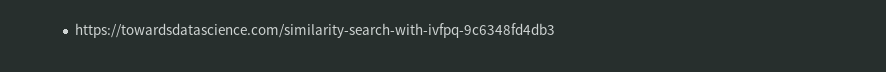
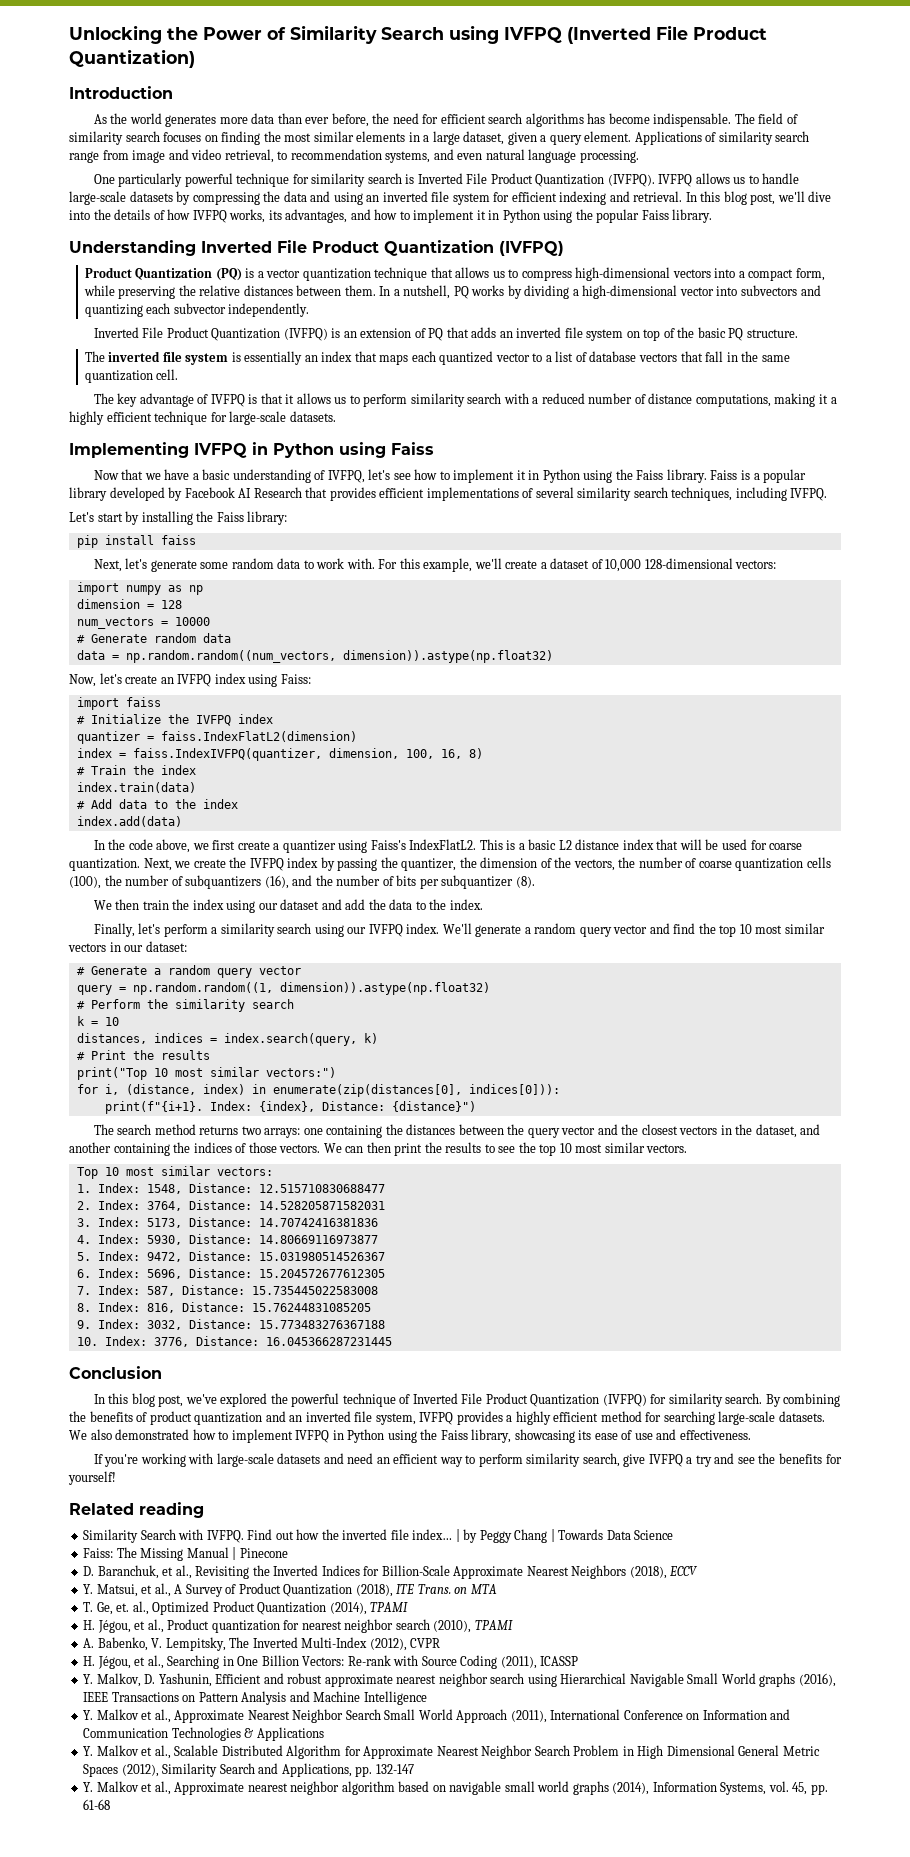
[74,23,555,38] https://towardsdatascience.com/similarity-search-with-ivfpq-9c6348fd4db3 -> [69,25,767,44] [69,49,195,68] [69,86,173,99] [93,113,798,127] [69,131,810,145] [69,149,639,163] [93,173,800,187] [69,191,832,205] [69,209,713,223] [69,240,564,256] [84,267,825,281] [83,285,821,299] [84,303,310,317] [93,327,798,341] [84,351,790,365] [84,369,179,383] [93,393,837,407] [69,411,336,425] [69,442,434,458] [93,469,807,483] [69,487,828,501] [69,511,288,525] [76,535,196,548] [93,558,777,572] [76,582,203,595] [76,599,182,609] [76,617,210,629] [76,633,231,643] [76,650,553,663] [69,673,311,687] [76,697,161,710] [76,714,273,726] [76,731,357,744] [76,748,483,761] [76,765,196,775] [76,782,196,793] [76,799,238,809] [76,816,182,827] [93,839,803,853] [69,857,831,871] [69,875,535,889] [93,899,483,913] [93,923,825,937] [68,941,187,952] [76,965,301,978] [76,982,490,995] [76,999,294,1012] [76,1016,119,1026] [76,1033,378,1046] [76,1050,210,1060] [76,1067,336,1080] [76,1084,560,1097] [104,1101,476,1114] [93,1124,821,1138] [69,1142,688,1156] [76,1166,273,1179] [76,1183,385,1194] [76,1200,385,1211] [76,1217,378,1228] [76,1234,378,1245] [76,1251,385,1262] [76,1268,385,1279] [76,1285,378,1296] [76,1302,371,1313] [76,1319,385,1330] [76,1336,392,1347] [69,1366,162,1379] [93,1393,841,1407] [69,1411,825,1425] [69,1429,751,1443] [93,1453,842,1467] [68,1471,116,1485] [69,1502,204,1518] [83,1529,674,1543] [83,1547,288,1561] [83,1565,699,1579] [83,1583,497,1597] [83,1601,409,1615] [83,1619,513,1633] [83,1637,441,1651] [83,1655,579,1669] [83,1673,836,1687] [83,1691,427,1705] [83,1709,791,1723] [83,1727,324,1741] [83,1745,820,1759] [83,1763,414,1777] [83,1781,828,1795] [83,1799,111,1810] Unlocking the Power of Similarity Search using IVFPQ (Inverted File Product Quantization) // Introduction // As the world generates more data than ever before, the need for efficient search algorithms has become indispensable. The field of similarity search focuses on finding the most similar elements in a large dataset, given a query element. Applications of similarity search range from image and video retrieval, to recommendation systems, and even natural language processing. // One particularly powerful technique for similarity search is Inverted File Product Quantization (IVFPQ). IVFPQ allows us to handle large-scale datasets by compressing the data and using an inverted file system for efficient indexing and retrieval. In this blog post, we'll dive into the details of how IVFPQ works, its advantages, and how to implement it in Python using the popular Faiss library. // Understanding Inverted File Product Quantization (IVFPQ) // Product Quantization (PQ) is a vector quantization technique that allows us to compress high-dimensional vectors into a compact form, while preserving the relative distances between them. In a nutshell, PQ works by dividing a high-dimensional vector into subvectors and quantizing each subvector independently. // Inverted File Product Quantization (IVFPQ) is an extension of PQ that adds an inverted file system on top of the basic PQ structure. // The inverted file system is essentially an index that maps each quantized vector to a list of database vectors that fall in the same quantization cell. // The key advantage of IVFPQ is that it allows us to perform similarity search with a reduced number of distance computations, making it a highly efficient technique for large-scale datasets. // Implementing IVFPQ in Python using Faiss // Now that we have a basic understanding of IVFPQ, let's see how to implement it in Python using the Faiss library. Faiss is a popular library developed by Facebook AI Research that provides efficient implementations of several similarity search techniques, including IVFPQ. // Let's start by installing the Faiss library: // pip install faiss // Next, let's generate some random data to work with. For this example, we'll create a dataset of 10,000 128-dimensional vectors: // import numpy as np // dimension = 128 // num_vectors = 10000 // # Generate random data // data = np.random.random((num_vectors, dimension)).astype(np.float32) // Now, let's create an IVFPQ index using Faiss: // import faiss // # Initialize the IVFPQ index // quantizer = faiss.IndexFlatL2(dimension) // index = faiss.IndexIVFPQ(quantizer, dimension, 100, 16, 8) // # Train the index // index.train(data) // # Add data to the index // index.add(data) // In the code above, we first create a quantizer using Faiss's IndexFlatL2. This is a basic L2 distance index that will be used for coarse quantization. Next, we create the IVFPQ index by passing the quantizer, the dimension of the vectors, the number of coarse quantization cells (100), the number of subquantizers (16), and the number of bits per subquantizer (8). // We then train the index using our dataset and add the data to the index. // Finally, let's perform a similarity search using our IVFPQ index. We'll generate a random query vector and find the top 10 most similar vectors in our dataset: // # Generate a random query vector // query = np.random.random((1, dimension)).astype(np.float32) // # Perform the similarity search // k = 10 // distances, indices = index.search(query, k) // # Print the results // print("Top 10 most similar vectors:") // for i, (distance, index) in enumerate(zip(distances[0], indices[0])): // print(f"{i+1}. Index: {index}, Distance: {distance}") // The search method returns two arrays: one containing the distances between the query vector and the closest vectors in the dataset, and another containing the indices of those vectors. We can then print the results to see the top 10 most similar vectors. // Top 10 most similar vectors: // 1. Index: 1548, Distance: 12.515710830688477 // 2. Index: 3764, Distance: 14.528205871582031 // 3. Index: 5173, Distance: 14.70742416381836 // 4. Index: 5930, Distance: 14.80669116973877 // 5. Index: 9472, Distance: 15.031980514526367 // 6. Index: 5696, Distance: 15.204572677612305 // 7. Index: 587, Distance: 15.735445022583008 // 8. Index: 816, Distance: 15.76244831085205 // 9. Index: 3032, Distance: 15.773483276367188 // 10. Index: 3776, Distance: 16.045366287231445 // Conclusion // In this blog post, we've explored the powerful technique of Inverted File Product Quantization (IVFPQ) for similarity search. By combining the benefits of product quantization and an inverted file system, IVFPQ provides a highly efficient method for searching large-scale datasets. We also demonstrated how to implement IVFPQ in Python using the Faiss library, showcasing its ease of use and effectiveness. // If you're working with large-scale datasets and need an efficient way to perform similarity search, give IVFPQ a try and see the benefits for yourself! // Related reading // Similarity Search with IVFPQ. Find out how the inverted file index… | by Peggy Chang | Towards Data Science // Faiss: The Missing Manual | Pinecone // D. Baranchuk, et al., Revisiting the Inverted Indices for Billion-Scale Approximate Nearest Neighbors (2018), ECCV // Y. Matsui, et al., A Survey of Product Quantization (2018), ITE Trans. on MTA // T. Ge, et. al., Optimized Product Quantization (2014), TPAMI // H. Jégou, et al., Product quantization for nearest neighbor search (2010), TPAMI // A. Babenko, V. Lempitsky, The Inverted Multi-Index (2012), CVPR // H. Jégou, et al., Searching in One Billion Vectors: Re-rank with Source Coding (2011), ICASSP // Y. Malkov, D. Yashunin, Efficient and robust approximate nearest neighbor search using Hierarchical Navigable Small World graphs (2016), IEEE Transactions on Pattern Analysis and Machine Intelligence // Y. Malkov et al., Approximate Nearest Neighbor Search Small World Approach (2011), International Conference on Information and Communication Technologies & Applications // Y. Malkov et al., Scalable Distributed Algorithm for Approximate Nearest Neighbor Search Problem in High Dimensional General Metric Spaces (2012), Similarity Search and Applications, pp. 132-147 // Y. Malkov et al., Approximate nearest neighbor algorithm based on navigable small world graphs (2014), Information Systems, vol. 45, pp. 61-68

